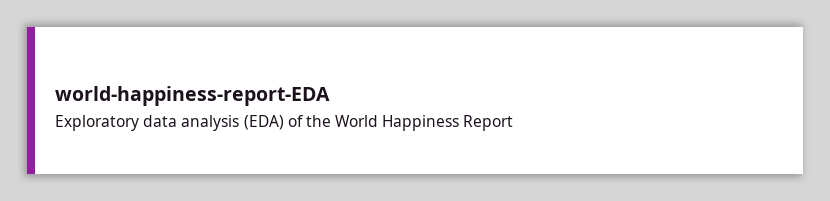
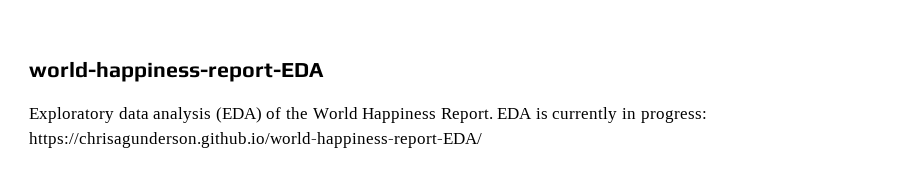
[463,115,514,131] Report -> [440,107,707,123] [29,132,482,148] Report. EDA is currently in progress: https://chrisagunderson.github.io/world-happiness-report-EDA/

